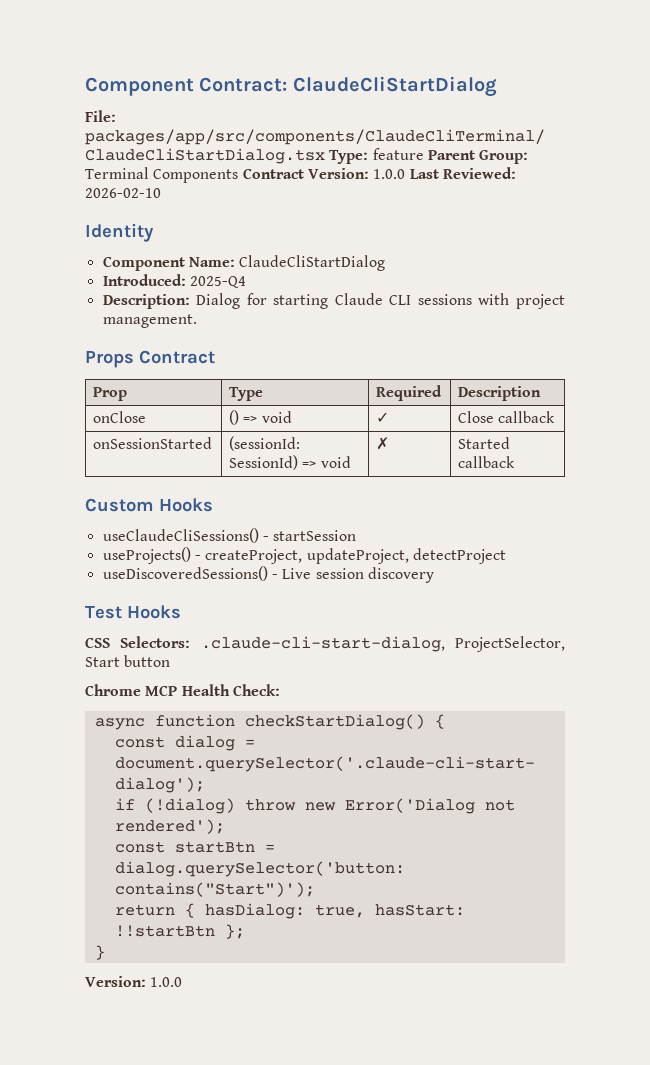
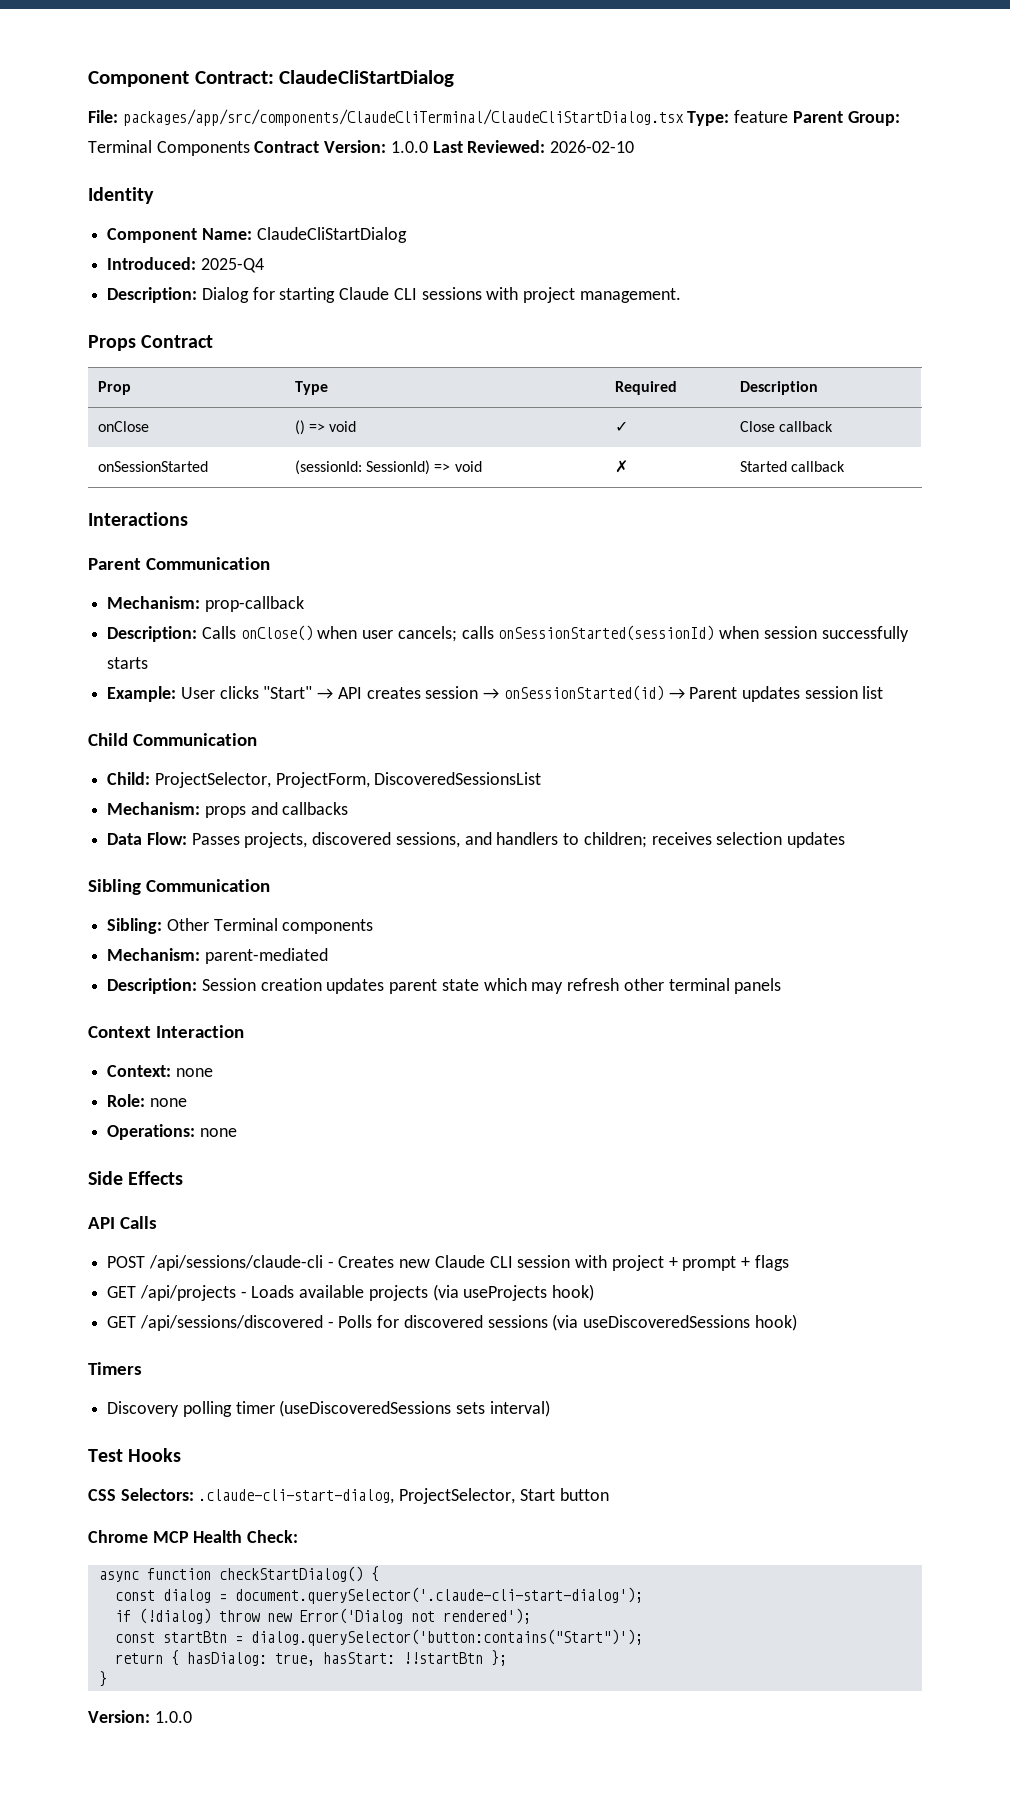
[85,498,213,512] [102,528,357,543] [102,547,506,564] [102,566,434,583] Custom Hooks // useClaudeCliSessions() - startSession // useProjects() - createProject, updateProject, detectProject // useDiscoveredSessions() - Live session discovery -> [88,512,188,526] [88,557,270,570] [107,596,304,612] [107,625,909,642] [107,657,149,669] [107,685,884,702] [88,733,257,746] [107,772,542,788] [107,802,349,818] [107,832,845,848] [88,879,270,895] [107,918,374,934] [107,948,328,964] [107,978,782,994] [88,1025,244,1038] [107,1065,213,1077] [107,1094,187,1107] [107,1124,237,1140] [88,1171,184,1185] [88,1216,157,1229] [107,1255,789,1271] [107,1284,595,1301] [107,1314,797,1331] [88,1362,142,1375] [107,1400,550,1417] Interactions // Parent Communication // Mechanism: prop-callback // Description: Calls onClose() when user cancels; calls onSessionStarted(sessionId) when session successfully starts // Example: User clicks "Start" → API creates session → onSessionStarted(id) → Parent updates session list // Child Communication // Child: ProjectSelector, ProjectForm, DiscoveredSessionsList // Mechanism: props and callbacks // Data Flow: Passes projects, discovered sessions, and handlers to children; receives selection updates // Sibling Communication // Sibling: Other Terminal components // Mechanism: parent-mediated // Description: Session creation updates parent state which may refresh other terminal panels // Context Interaction // Context: none // Role: none // Operations: none // Side Effects // API Calls // POST /api/sessions/claude-cli - Creates new Claude CLI session with project + prompt + flags // GET /api/projects - Loads available projects (via useProjects hook) // GET /api/sessions/discovered - Polls for discovered sessions (via useDiscoveredSessions hook) // Timers // Discovery polling timer (useDiscoveredSessions sets interval)

